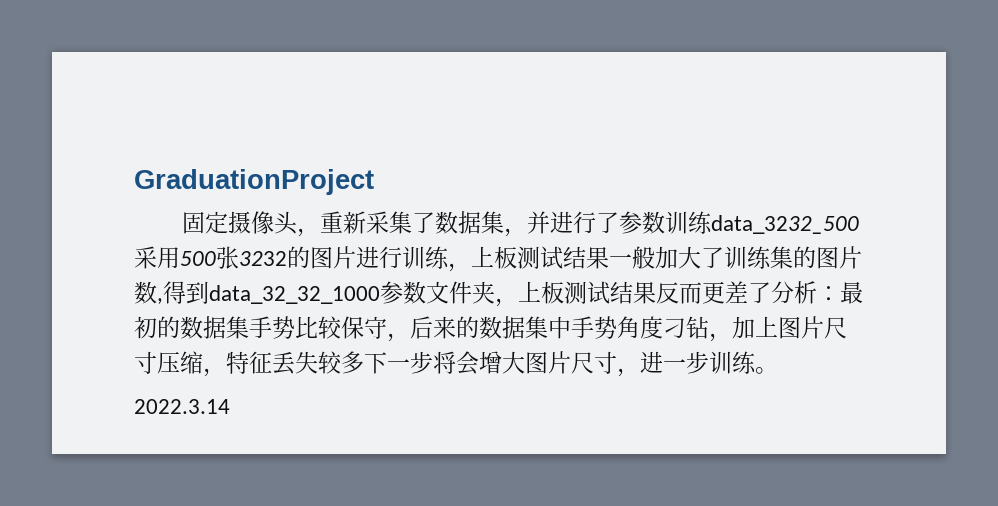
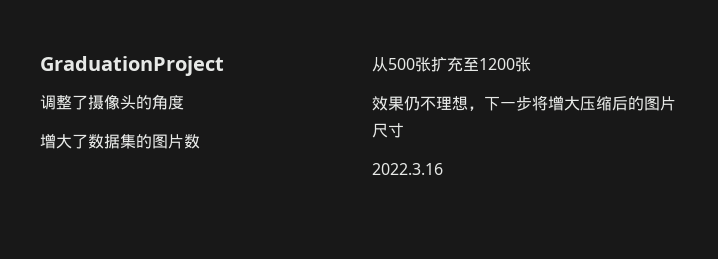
[181,211,859,237] [134,246,862,272] [134,281,863,307] [134,316,847,342] [134,351,778,377] [134,399,230,414] 固定摄像头，重新采集了数据集，并进行了参数训练data_3232_500采用500张3232的图片进行训练，上板测试结果一般加大了训练集的图片数,得到data_32_32_1000参数文件夹，上板测试结果反而更差了分析：最初的数据集手势比较保守，后来的数据集中手势角度刁钻，加上图片尺寸压缩，特征丢失较多下一步将会增大图片尺寸，进一步训练。 // 2022.3.14 -> [40,94,184,110] [40,133,200,149] [372,57,531,72] [372,95,676,111] [372,123,404,138] [372,163,443,175] 调整了摄像头的角度 // 增大了数据集的图片数 // 从500张扩充至1200张 // 效果仍不理想，下一步将增大压缩后的图片尺寸 // 2022.3.16

